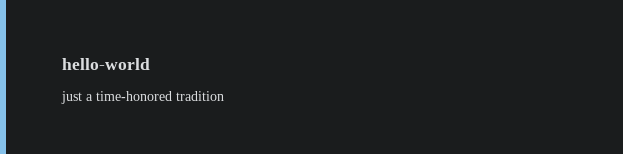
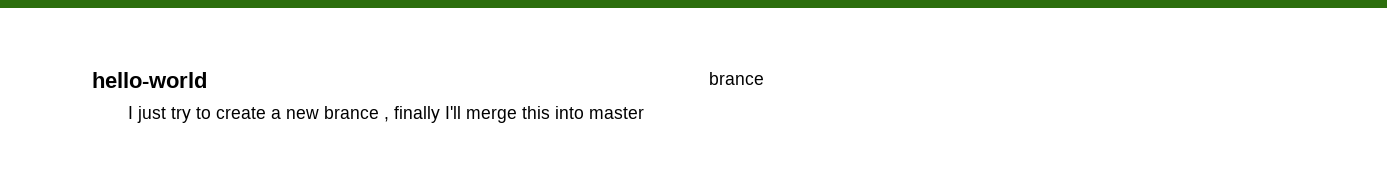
[61,91,224,104] just a time-honored tradition -> [128,106,645,123] [709,72,764,85] I just try to create a new brance , finally I'll merge this into master brance

